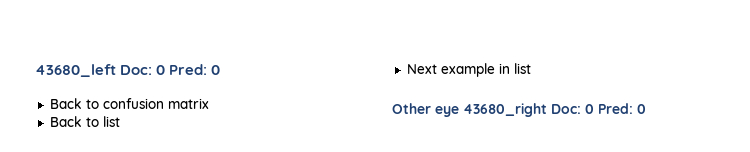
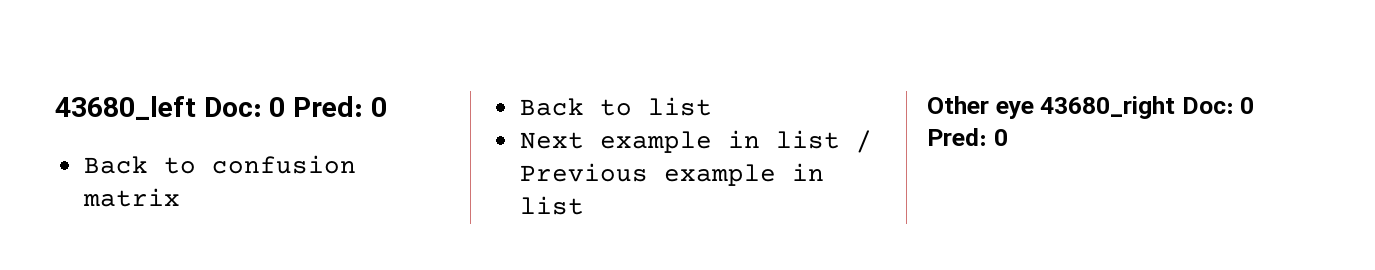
(531, 68) none -> [855,130,872,153] [519,163,824,186] [519,196,584,215] / Previous example in list

